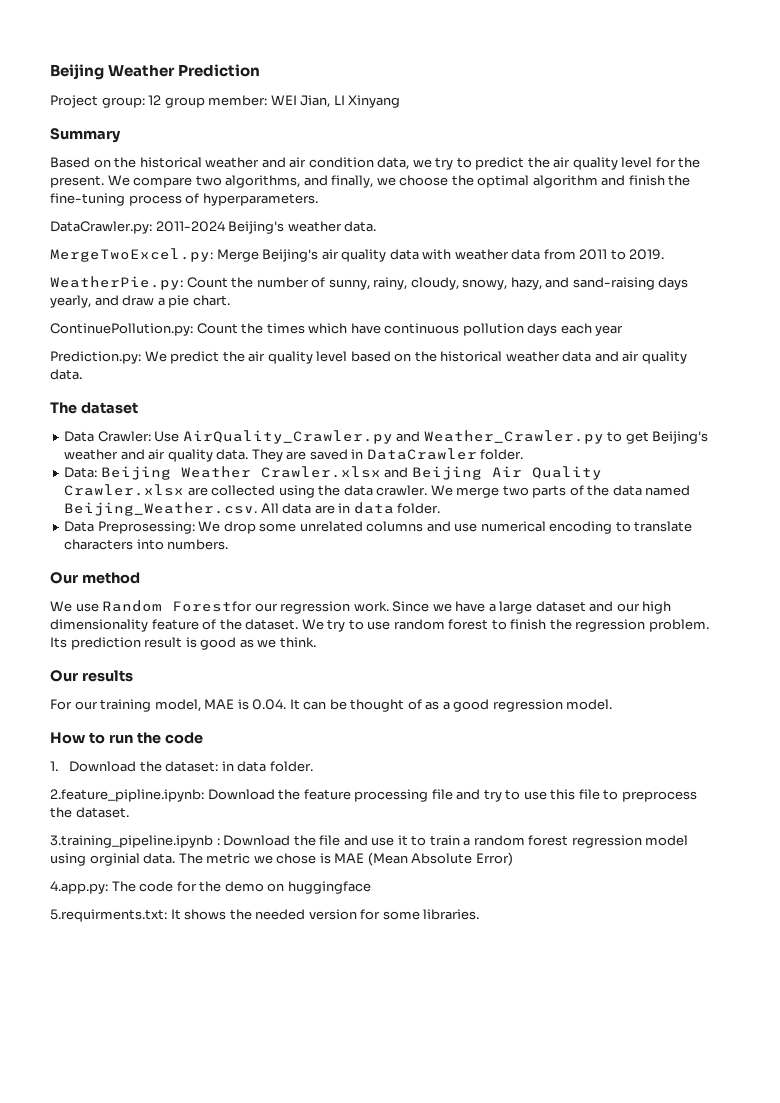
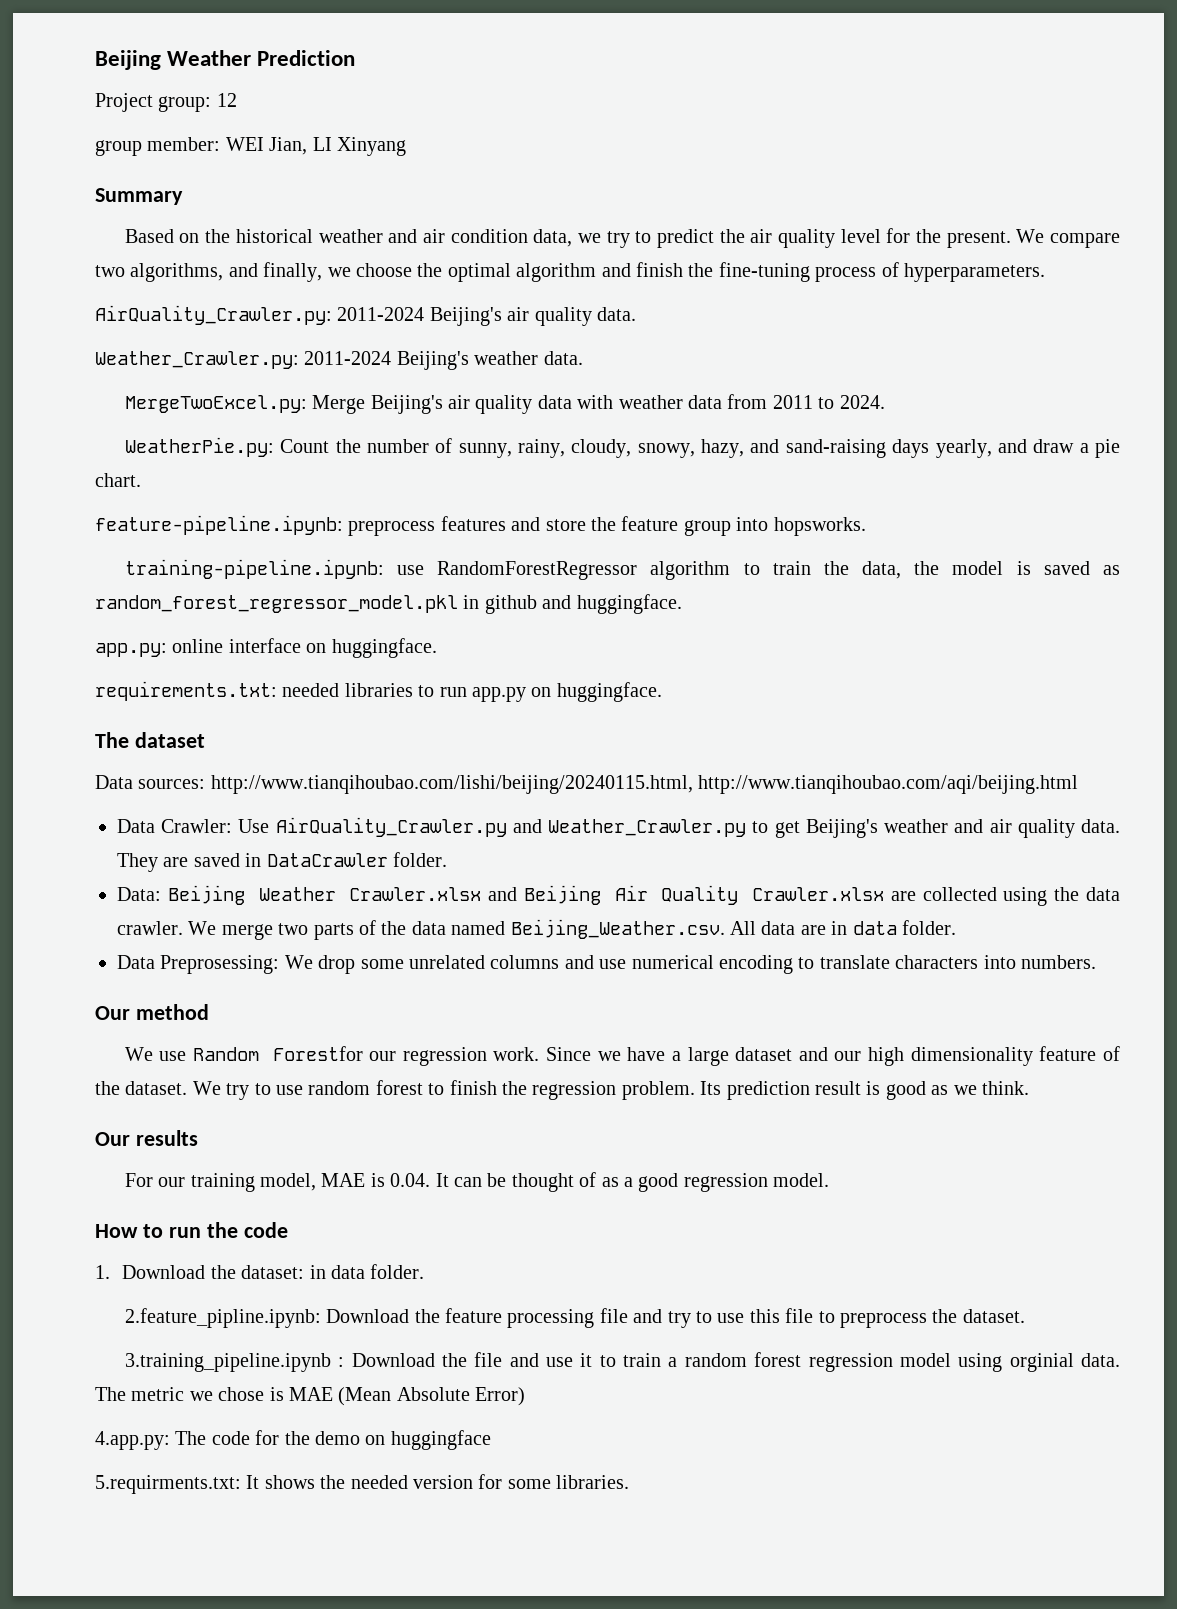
(162, 100) none -> (237, 100) //
[50,221,152,234] DataCrawler.py: -> [95,305,636,326] [95,351,299,369] AirQuality_Crawler.py: 2011-2024 Beijing's air quality data. // Weather_Crawler.py:
[629,249,665,260] 2019. -> [839,395,885,409] 2024.
[50,323,624,336] [50,351,687,364] [50,369,82,380] [50,402,138,414] ContinuePollution.py: Count the times which have continuous pollution days each year // Prediction.py: We predict the air quality level based on the historical weather data and air quality data. // The dataset -> [95,515,866,536] [124,559,1121,580] [95,594,682,614] [95,638,437,658] [95,681,662,702] [95,732,205,748] [95,775,1079,794] feature-pipeline.ipynb: preprocess features and store the feature group into hopsworks. // training-pipeline.ipynb: use RandomForestRegressor algorithm to train the data, the model is saved as random_forest_regressor_model.pkl in github and huggingface. // app.py: online interface on huggingface. // requirements.txt: needed libraries to run app.py on huggingface. // The dataset // Data sources: http://www.tianqihoubao.com/lishi/beijing/20240115.html, http://www.tianqihoubao.com/aqi/beijing.html

